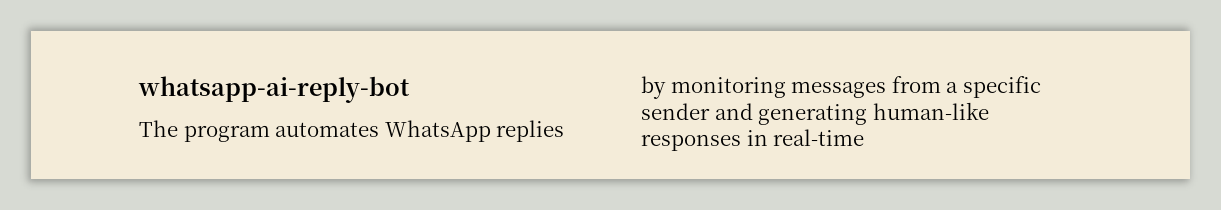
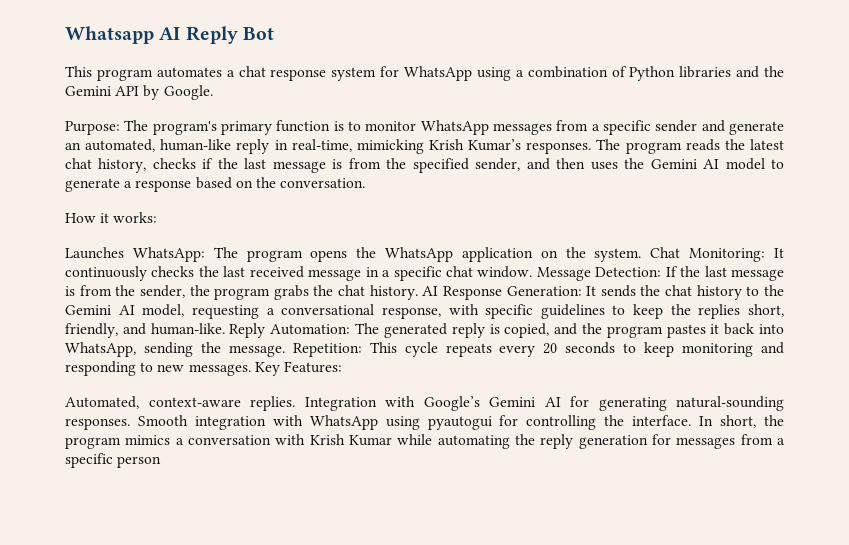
[138,76,410,103] [139,120,565,142] [641,76,786,99] whatsapp-ai-reply-bot // The program automates WhatsApp replies by monitoring -> [65,26,274,44] [65,66,784,81] [65,85,213,100] [65,120,489,135] Whatsapp AI Reply Bot // This program automates a chat response system for WhatsApp using a combination of Python libraries and the Gemini API by Google. // Purpose: The program's primary function is to monitor WhatsApp
[758,102,989,125] [641,129,865,151] generating human-like responses in real-time -> [729,121,785,135] [65,139,784,154] [65,158,785,173] [65,177,366,192] [65,212,158,223] [65,247,784,262] [65,266,784,281] [65,285,785,300] [65,304,784,319] [65,323,784,338] [65,342,785,357] [65,361,342,376] [65,396,784,411] [65,415,784,430] [65,434,786,449] [65,453,162,468] generate an automated, human-like reply in real-time, mimicking Krish Kumar’s responses. The program reads the latest chat history, checks if the last message is from the specified sender, and then uses the Gemini AI model to generate a response based on the conversation. // How it works: // Launches WhatsApp: The program opens the WhatsApp application on the system. Chat Monitoring: It continuously checks the last received message in a specific chat window. Message Detection: If the last message is from the sender, the program grabs the chat history. AI Response Generation: It sends the chat history to the Gemini AI model, requesting a conversational response, with specific guidelines to keep the replies short, friendly, and human-like. Reply Automation: The generated reply is copied, and the program pastes it back into WhatsApp, sending the message. Repetition: This cycle repeats every 20 seconds to keep monitoring and responding to new messages. Key Features: // Automated, context-aware replies. Integration with Google’s Gemini AI for generating natural-sounding responses. Smooth integration with WhatsApp using pyautogui for controlling the interface. In short, the program mimics a conversation with Krish Kumar while automating the reply generation for messages from a specific person

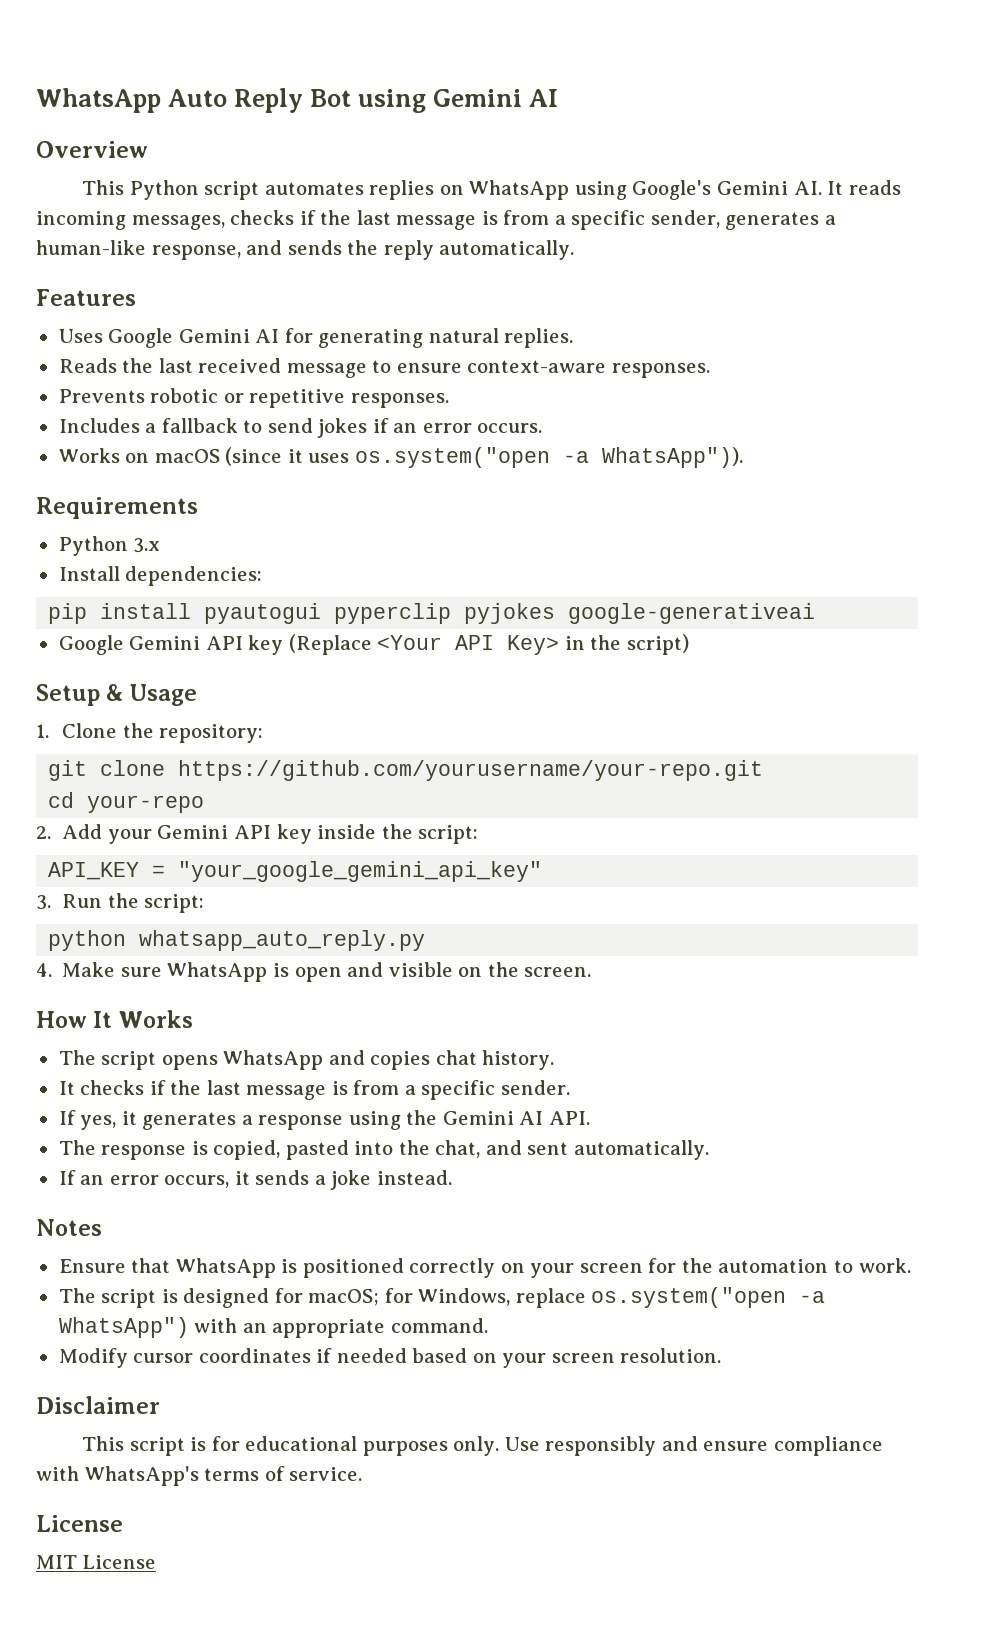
[65,26,181,44] Whatsapp AI -> [36,88,228,113] WhatsApp Auto
[65,66,784,81] [65,85,213,100] [65,120,785,135] [65,139,784,154] [65,158,785,173] [65,177,366,192] [65,212,158,223] [65,247,784,262] [65,266,784,281] [65,285,785,300] [65,304,784,319] [65,323,784,338] [65,342,785,357] [65,361,342,376] [65,396,784,411] [65,415,784,430] [65,434,786,449] [65,453,162,468] // This program automates a chat response system for WhatsApp using a combination of Python libraries and the Gemini API by Google. // Purpose: The program's primary function is to monitor WhatsApp messages from a specific sender and generate an automated, human-like reply in real-time, mimicking Krish Kumar’s responses. The program reads the latest chat history, checks if the last message is from the specified sender, and then uses the Gemini AI model to generate a response based on the conversation. // How it works: // Launches WhatsApp: The program opens the WhatsApp application on the system. Chat Monitoring: It continuously checks the last received message in a specific chat window. Message Detection: If the last message is from the sender, the program grabs the chat history. AI Response Generation: It sends the chat history to the Gemini AI model, requesting a conversational response, with specific guidelines to keep the replies short, friendly, and human-like. Reply Automation: The generated reply is copied, and the program pastes it back into WhatsApp, sending the message. Repetition: This cycle repeats every 20 seconds to keep monitoring and responding to new messages. Key Features: // Automated, context-aware replies. Integration with Google’s Gemini AI for generating natural-sounding responses. Smooth integration with WhatsApp using pyautogui for controlling the interface. In short, the program mimics a conversation with Krish Kumar while automating the reply generation for messages from a specific person -> [358,89,559,113] [36,141,148,158] [82,180,901,200] [36,210,836,230] [36,240,575,260] [36,289,136,306] [58,328,574,348] [58,358,710,378] [58,388,449,408] [58,418,543,438] [58,447,743,468] [36,497,198,519] [58,536,161,556] [58,566,263,586] [48,603,816,624] [58,634,689,655] [36,684,197,706] [36,723,264,743] [48,760,764,781] [48,792,205,813] [36,824,479,844] [48,861,543,882] [36,893,205,913] [48,930,426,951] [36,962,592,982] [36,1010,193,1028] [58,1050,555,1070] [58,1080,570,1100] [58,1110,590,1130] [58,1140,709,1160] [58,1170,452,1190] [36,1219,102,1236] [58,1258,911,1278] [58,1287,826,1308] [58,1317,488,1338] [58,1348,722,1368] [36,1396,160,1414] [82,1436,884,1456] [36,1466,363,1486] [36,1515,123,1532] [36,1555,156,1569] using Gemini AI // Overview // This Python script automates replies on WhatsApp using Google's Gemini AI. It reads incoming messages, checks if the last message is from a specific sender, generates a human-like response, and sends the reply automatically. // Features // Uses Google Gemini AI for generating natural replies. // Reads the last received message to ensure context-aware responses. // Prevents robotic or repetitive responses. // Includes a fallback to send jokes if an error occurs. // Works on macOS (since it uses os.system("open -a WhatsApp")). // Requirements // Python 3.x // Install dependencies: // pip install pyautogui pyperclip pyjokes google-generativeai // Google Gemini API key (Replace <Your API Key> in the script) // Setup & Usage // 1. Clone the repository: // git clone https://github.com/yourusername/your-repo.git // cd your-repo // 2. Add your Gemini API key inside the script: // API_KEY = "your_google_gemini_api_key" // 3. Run the script: // python whatsapp_auto_reply.py // 4. Make sure WhatsApp is open and visible on the screen. // How It Works // The script opens WhatsApp and copies chat history. // It checks if the last message is from a specific sender. // If yes, it generates a response using the Gemini AI API. // The response is copied, pasted into the chat, and sent automatically. // If an error occurs, it sends a joke instead. // Notes // Ensure that WhatsApp is positioned correctly on your screen for the automation to work. // The script is designed for macOS; for Windows, replace os.system("open -a WhatsApp") with an appropriate command. // Modify cursor coordinates if needed based on your screen resolution. // Disclaimer // This script is for educational purposes only. Use responsibly and ensure compliance with WhatsApp's terms of service. // License // MIT License

